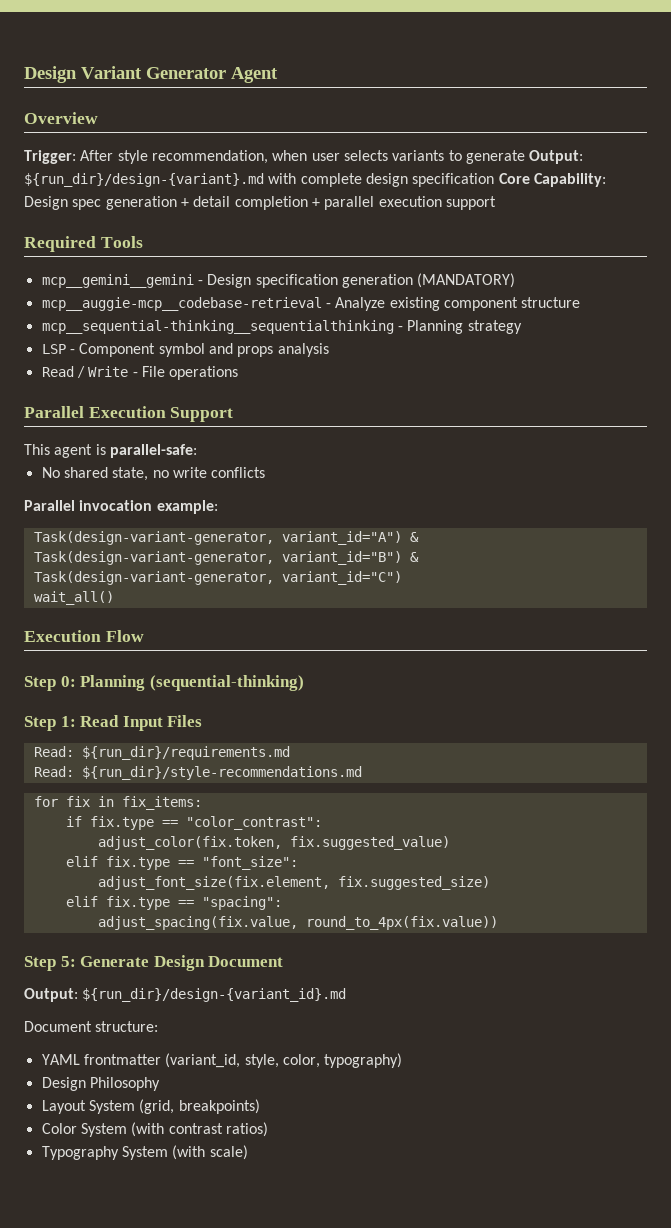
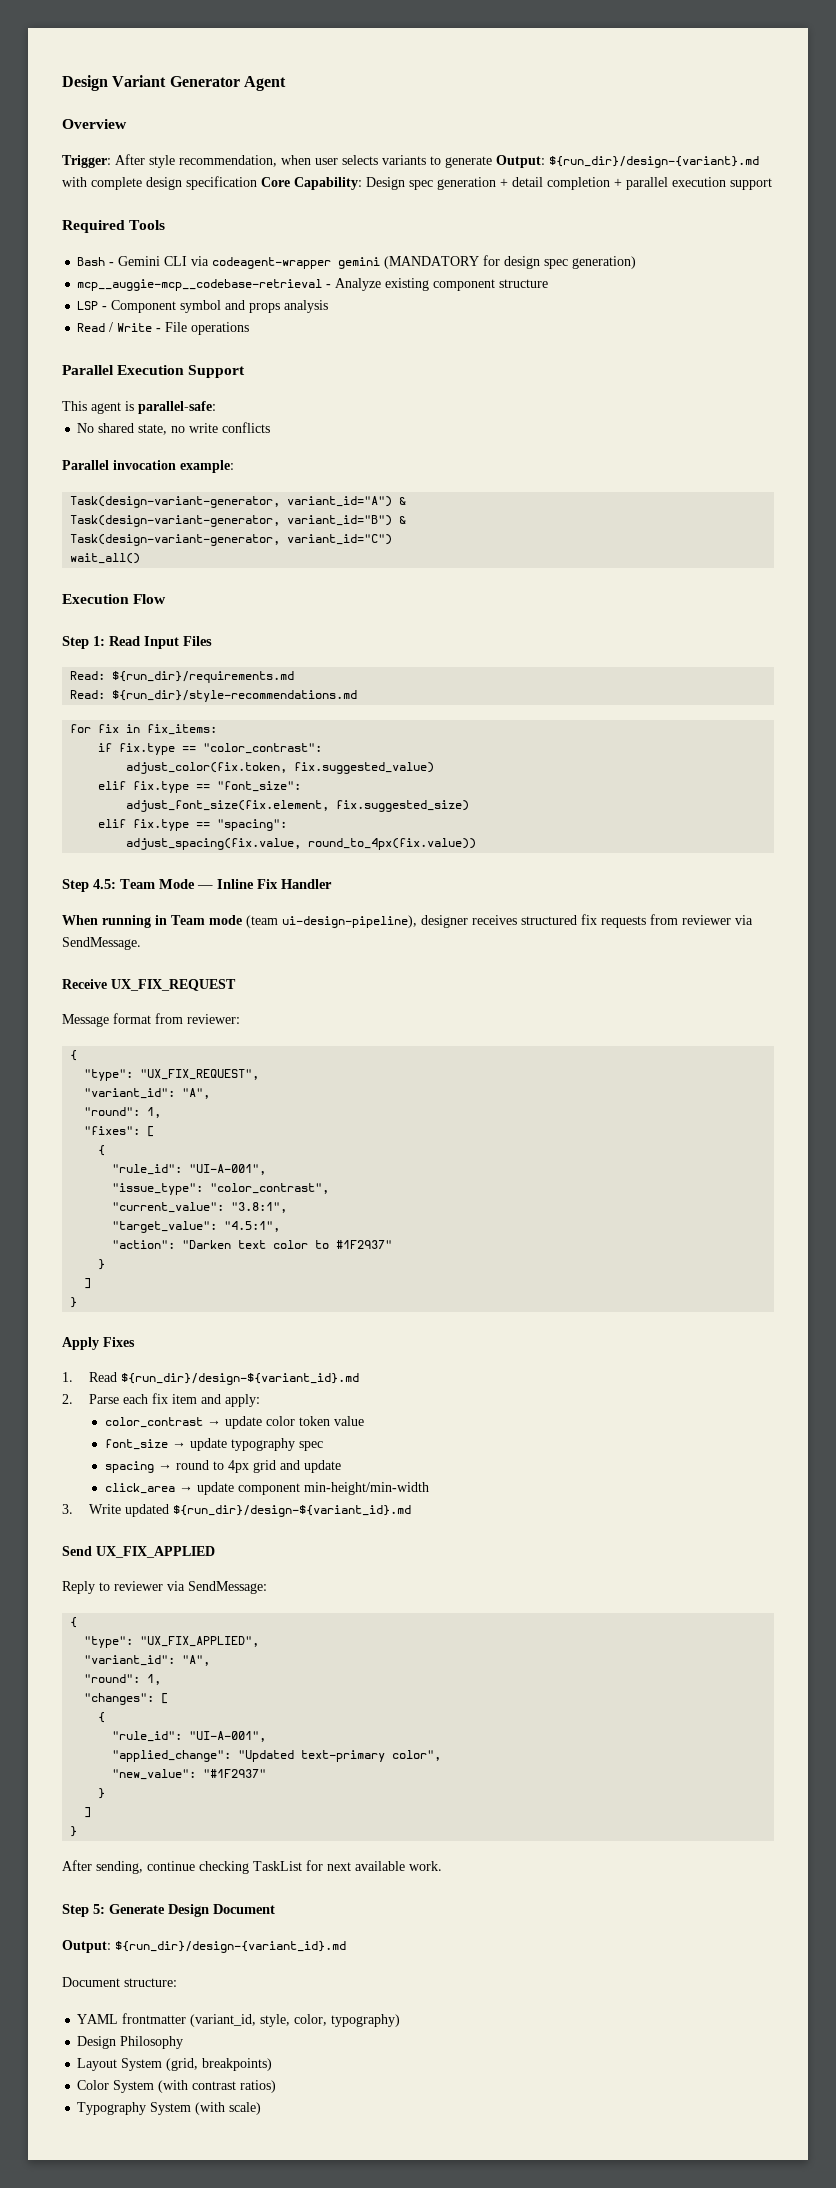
[41,273,516,288] mcp__gemini__gemini - Design specification generation (MANDATORY) -> [77,255,637,269] Bash - Gemini CLI via codeagent-wrapper gemini (MANDATORY for design spec generation)
[41,320,522,334] // mcp__sequential-thinking__sequentialthinking - Planning strategy -> (549, 283) none
[24,675,304,691] // Step 0: Planning (sequential-thinking) -> (167, 599) none
(498, 923) none -> [62,879,332,892] [62,914,753,928] [62,937,141,950] [62,979,236,991] [62,1013,240,1027] [70,1050,78,1061] [84,1069,260,1081] [84,1088,211,1099] [84,1107,162,1118] [84,1126,155,1137] [98,1145,106,1156] [112,1164,267,1175] [112,1183,330,1195] [112,1202,288,1213] [112,1221,281,1233] [112,1240,393,1249] [98,1259,106,1270] [84,1278,92,1289] [70,1297,78,1308] [62,1337,135,1350] [62,1372,360,1385] [62,1393,261,1407] [104,1416,364,1429] [104,1438,323,1451] [104,1460,341,1473] [104,1482,429,1495] [62,1504,412,1517] [62,1546,215,1558] [62,1581,267,1594] [70,1617,78,1628] [84,1636,260,1648] [84,1655,211,1666] [84,1674,162,1685] [84,1693,169,1705] [98,1712,106,1723] [112,1731,267,1742] [112,1750,442,1762] [112,1769,267,1780] [98,1788,106,1799] [84,1807,92,1818] [70,1826,78,1837] [62,1860,442,1874] // Step 4.5: Team Mode — Inline Fix Handler // When running in Team mode (team ui-design-pipeline), designer receives structured fix requests from reviewer via SendMessage. // Receive UX_FIX_REQUEST // Message format from reviewer: // { // "type": "UX_FIX_REQUEST", // "variant_id": "A", // "round": 1, // "fixes": [ // { // "rule_id": "UI-A-001", // "issue_type": "color_contrast", // "current_value": "3.8:1", // "target_value": "4.5:1", // "action": "Darken text color to #1F2937" // } // ] // } // Apply Fixes // 1. Read ${run_dir}/design-${variant_id}.md // 2. Parse each fix item and apply: // color_contrast → update color token value // font_size → update typography spec // spacing → round to 4px grid and update // click_area → update component min-height/min-width // 3. Write updated ${run_dir}/design-${variant_id}.md // Send UX_FIX_APPLIED // Reply to reviewer via SendMessage: // { // "type": "UX_FIX_APPLIED", // "variant_id": "A", // "round": 1, // "changes": [ // { // "rule_id": "UI-A-001", // "applied_change": "Updated text-primary color", // "new_value": "#1F2937" // } // ] // } // After sending, continue checking TaskList for next available work.

